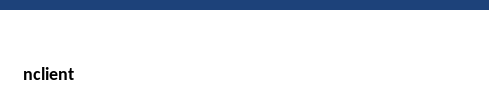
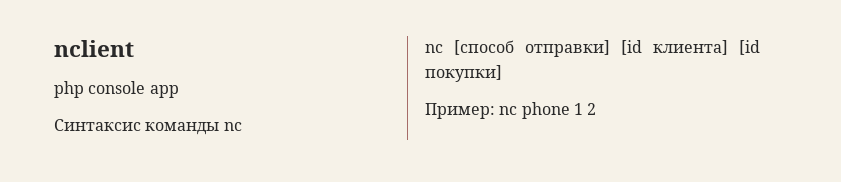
(74, 73) none -> [54,81,179,98] [54,119,242,135] [425,40,760,57] [425,65,502,82] [425,102,597,119] // php console app // Синтаксис команды nc // nc [способ отправки] [id клиента] [id покупки] // Пример: nc phone 1 2

